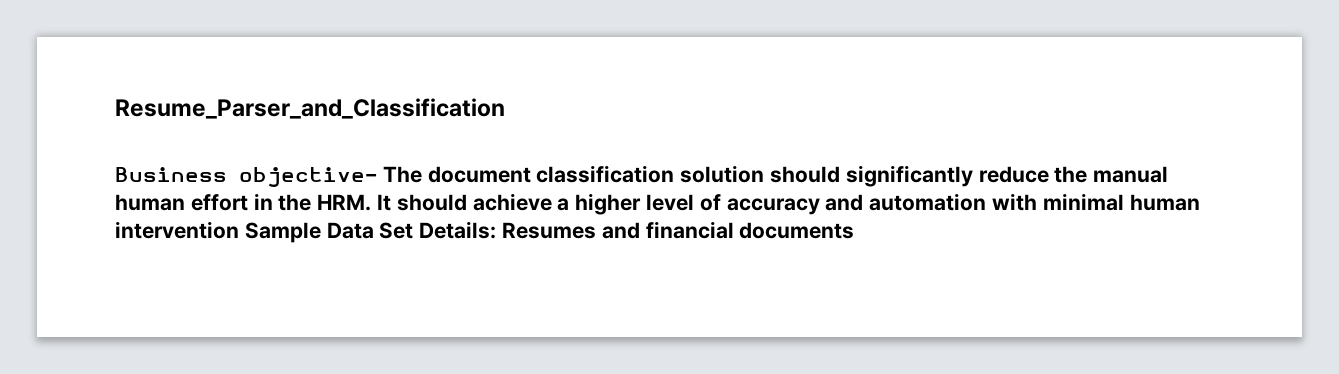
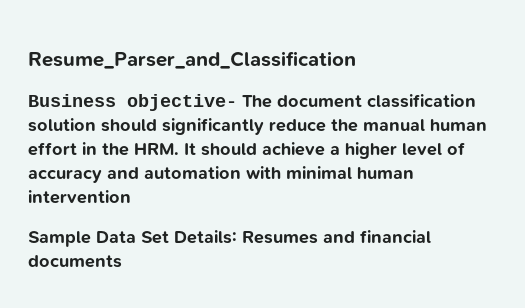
(239, 230) none -> (131, 197) //

